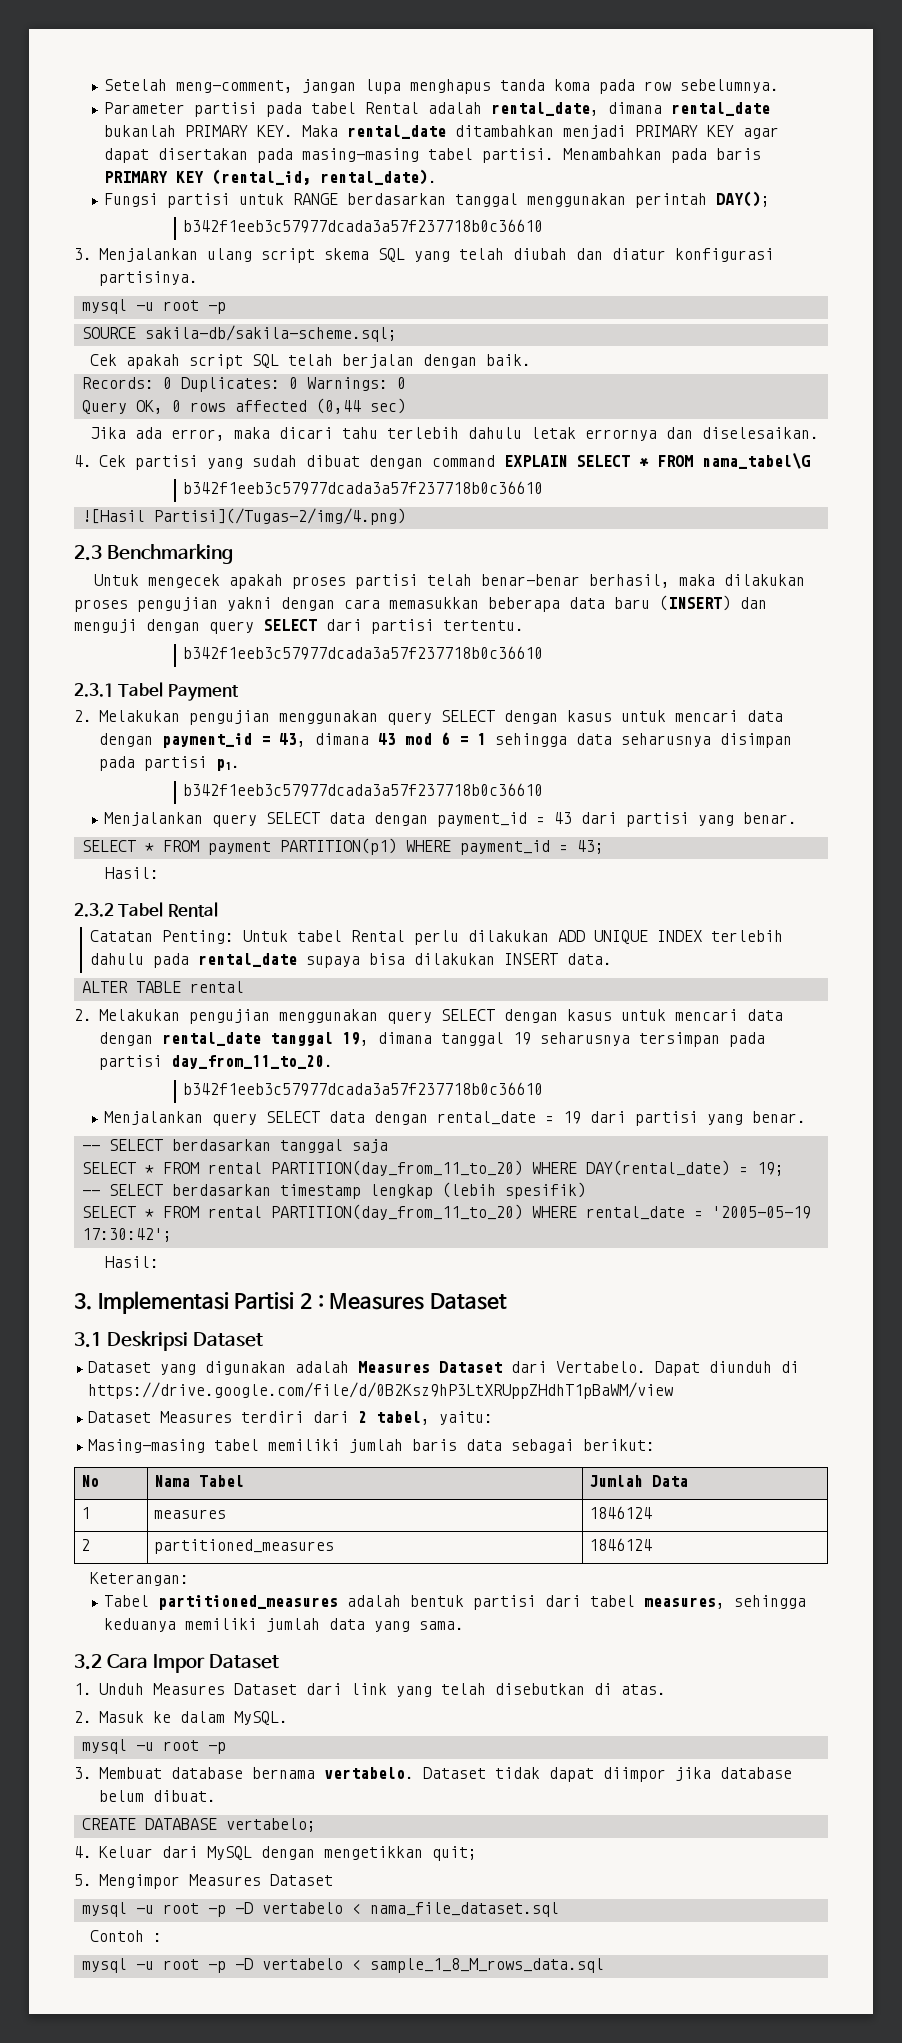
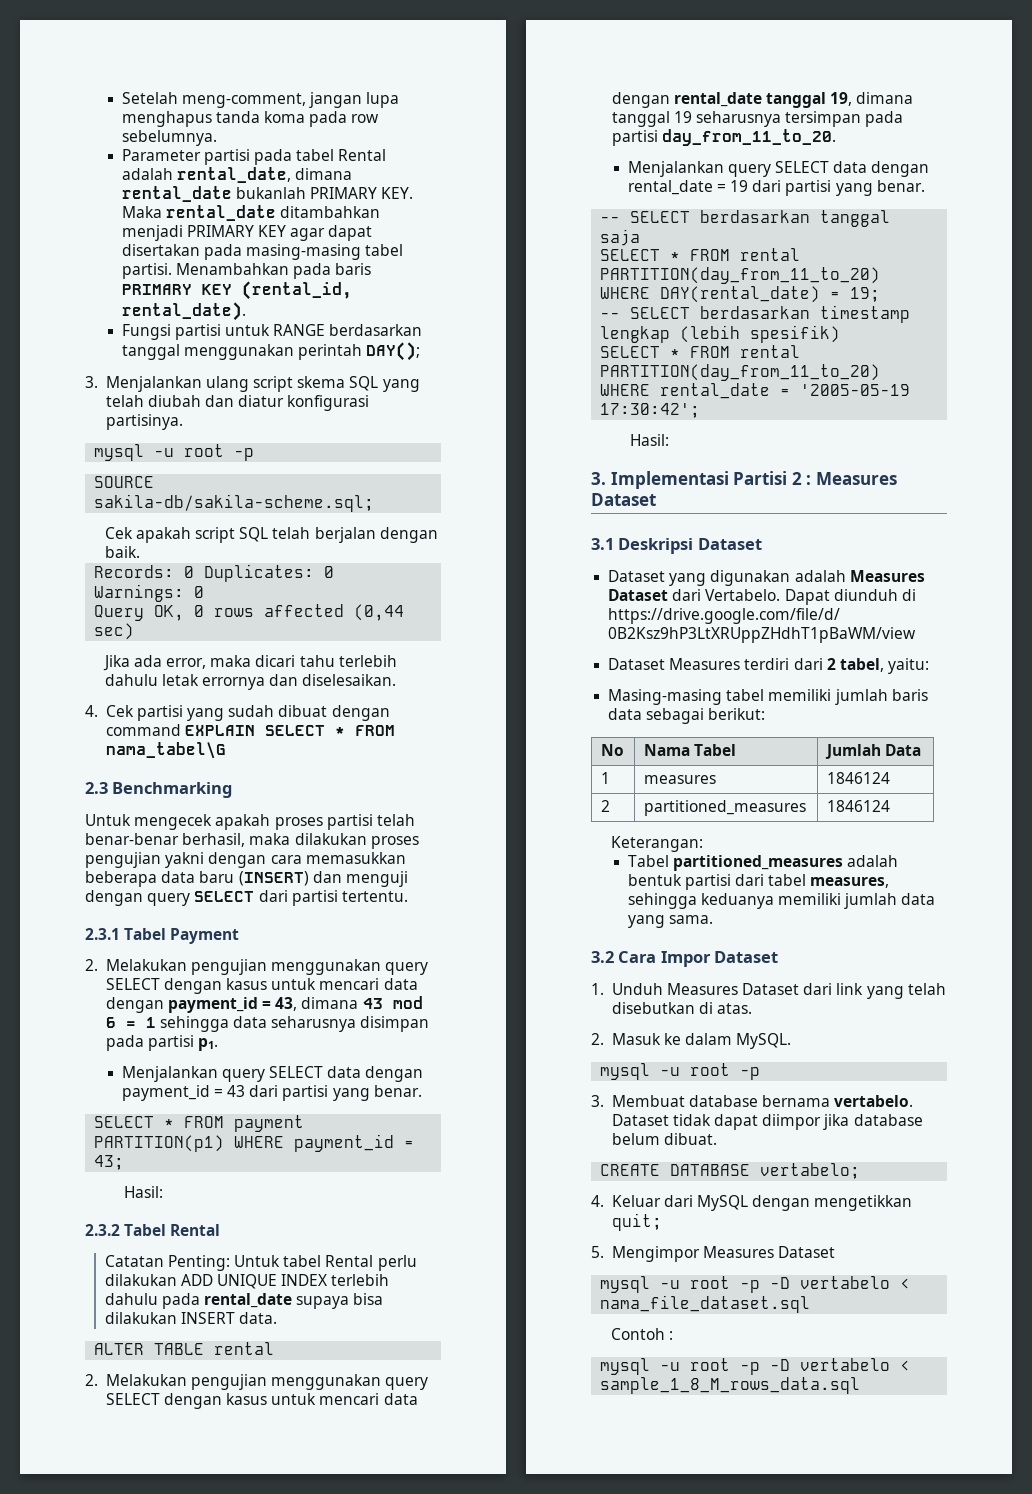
[182,219,543,233] // b342f1eeb3c57977dcada3a57f237718b0c36610 -> (421, 351) none
[182,481,543,495] [81,508,406,525] // b342f1eeb3c57977dcada3a57f237718b0c36610 // ![Hasil Partisi](/Tugas-2/img/4.png) -> (226, 750) none
[182,646,543,660] // b342f1eeb3c57977dcada3a57f237718b0c36610 -> (408, 896) none
[182,783,543,797] // b342f1eeb3c57977dcada3a57f237718b0c36610 -> (219, 1044) none
[182,1082,543,1096] // b342f1eeb3c57977dcada3a57f237718b0c36610 -> (836, 137) none

